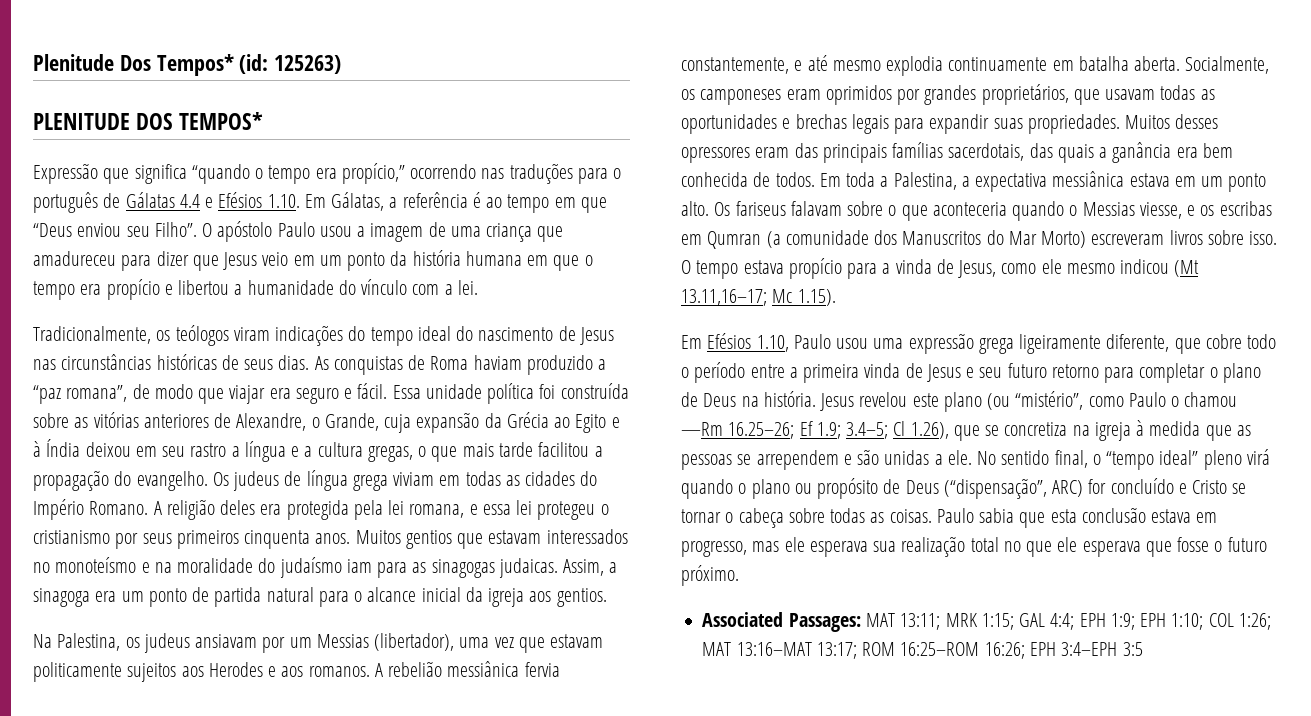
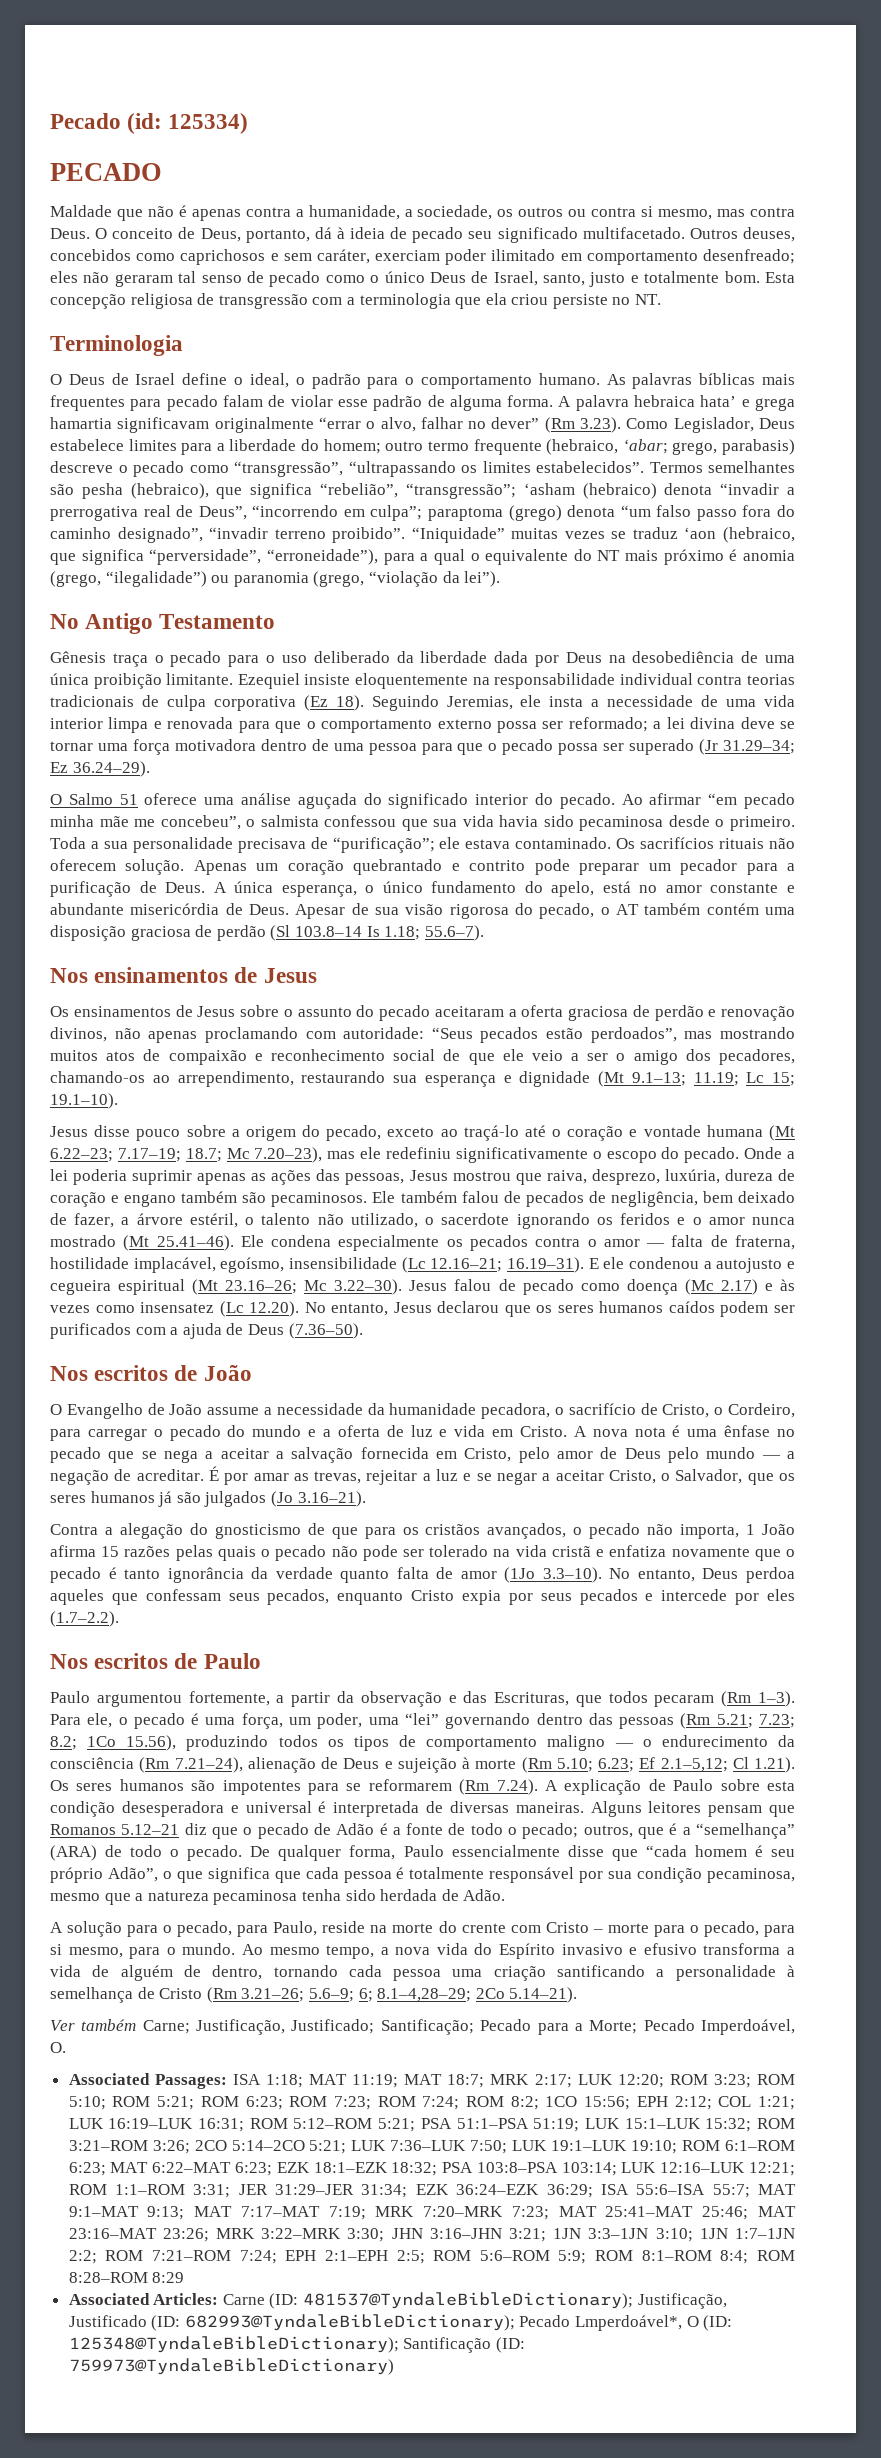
[33,54,342,76] [33,112,264,130] [33,163,622,184] [33,192,607,213] [33,221,564,242] [33,250,593,271] [33,279,478,300] [33,325,614,346] [33,354,607,375] [33,383,629,404] [33,412,620,433] [33,439,603,462] [33,470,598,491] [33,499,609,520] [33,529,628,549] [33,557,618,578] [33,587,607,607] [33,633,604,653] [33,661,560,682] [681,55,1270,76] [681,84,1215,105] [681,114,1219,134] [681,142,1233,163] [681,171,1267,192] [681,201,1272,221] [681,230,1278,249] [681,258,1200,279] [681,289,836,306] [681,333,1277,354] [681,362,1261,383] [681,391,1238,412] [681,420,1251,441] [681,449,1270,470] [681,478,1247,499] [681,507,1218,528] [681,536,1267,557] [681,565,739,586] [702,612,1271,632] [702,642,1143,659] Plenitude Dos Tempos* (id: 125263) // PLENITUDE DOS TEMPOS* // Expressão que significa “quando o tempo era propício,” ocorrendo nas traduções para o português de Gálatas 4.4 e Efésios 1.10. Em Gálatas, a referência é ao tempo em que “Deus enviou seu Filho”. O apóstolo Paulo usou a imagem de uma criança que amadureceu para dizer que Jesus veio em um ponto da história humana em que o tempo era propício e libertou a humanidade do vínculo com a lei. // Tradicionalmente, os teólogos viram indicações do tempo ideal do nascimento de Jesus nas circunstâncias históricas de seus dias. As conquistas de Roma haviam produzido a “paz romana”, de modo que viajar era seguro e fácil. Essa unidade política foi construída sobre as vitórias anteriores de Alexandre, o Grande, cuja expansão da Grécia ao Egito e à Índia deixou em seu rastro a língua e a cultura gregas, o que mais tarde facilitou a propagação do evangelho. Os judeus de língua grega viviam em todas as cidades do Império Romano. A religião deles era protegida pela lei romana, e essa lei protegeu o cristianismo por seus primeiros cinquenta anos. Muitos gentios que estavam interessados no monoteísmo e na moralidade do judaísmo iam para as sinagogas judaicas. Assim, a sinagoga era um ponto de partida natural para o alcance inicial da igreja aos gentios. // Na Palestina, os judeus ansiavam por um Messias (libertador), uma vez que estavam politicamente sujeitos aos Herodes e aos romanos. A rebelião messiânica fervia constantemente, e até mesmo explodia continuamente em batalha aberta. Socialmente, os camponeses eram oprimidos por grandes proprietários, que usavam todas as oportunidades e brechas legais para expandir suas propriedades. Muitos desses opressores eram das principais famílias sacerdotais, das quais a ganância era bem conhecida de todos. Em toda a Palestina, a expectativa messiânica estava em um ponto alto. Os fariseus falavam sobre o que aconteceria quando o Messias viesse, e os escribas em Qumran (a comunidade dos Manuscritos do Mar Morto) escreveram livros sobre isso. O tempo estava propício para a vinda de Jesus, como ele mesmo indicou (Mt 13.11,16–17; Mc 1.15). // Em Efésios 1.10, Paulo usou uma expressão grega ligeiramente diferente, que cobre todo o período entre a primeira vinda de Jesus e seu futuro retorno para completar o plano de Deus na história. Jesus revelou este plano (ou “mistério”, como Paulo o chamou —Rm 16.25–26; Ef 1.9; 3.4–5; Cl 1.26), que se concretiza na igreja à medida que as pessoas se arrependem e são unidas a ele. No sentido final, o “tempo ideal” pleno virá quando o plano ou propósito de Deus (“dispensação”, ARC) for concluído e Cristo se tornar o cabeça sobre todas as coisas. Paulo sabia que esta conclusão estava em progresso, mas ele esperava sua realização total no que ele esperava que fosse o futuro próximo. // Associated Passages: MAT 13:11; MRK 1:15; GAL 4:4; EPH 1:9; EPH 1:10; COL 1:26; MAT 13:16–MAT 13:17; ROM 16:25–ROM 16:26; EPH 3:4–EPH 3:5 -> [50,113,249,134] [50,163,162,181] [50,205,796,221] [50,227,795,243] [50,249,795,265] [50,271,796,287] [50,293,662,309] [50,335,183,356] [50,373,795,389] [50,395,795,411] [50,417,795,433] [50,439,795,455] [50,461,795,477] [50,483,796,499] [50,505,795,521] [50,527,795,543] [50,549,795,565] [50,571,501,587] [50,613,276,634] [50,651,795,667] [50,673,796,689] [50,695,796,711] [50,717,795,733] [50,739,795,755] [50,761,150,777] [50,793,795,809] [50,815,795,831] [50,837,795,853] [50,859,795,875] [50,881,795,897] [50,903,796,919] [50,925,484,941] [50,967,317,983] [50,1005,795,1021] [50,1027,795,1043] [50,1049,795,1065] [50,1071,795,1087] [50,1093,118,1109] [50,1125,795,1141] [50,1147,796,1163] [50,1169,796,1185] [50,1191,795,1207] [50,1213,796,1229] [50,1235,796,1251] [50,1257,795,1273] [50,1279,796,1295] [50,1301,795,1317] [50,1323,363,1339] [50,1365,252,1381] [50,1403,795,1419] [50,1425,795,1441] [50,1447,796,1463] [50,1466,795,1485] [50,1491,366,1507] [50,1523,795,1539] [50,1545,795,1561] [50,1567,795,1583] [50,1589,795,1605] [50,1611,119,1627] [50,1653,261,1669] [50,1691,796,1707] [50,1713,795,1729] [50,1735,795,1751] [50,1757,795,1773] [50,1779,795,1795] [50,1801,795,1817] [50,1823,795,1839] [50,1845,796,1861] [50,1867,796,1883] [50,1889,506,1905] [50,1921,795,1937] [50,1943,795,1959] [50,1965,795,1981] [50,1987,578,2003] [50,2019,796,2035] [50,2042,66,2053] [68,2073,796,2089] [68,2096,795,2110] [68,2118,795,2132] [68,2140,795,2154] [68,2162,795,2176] [68,2184,797,2198] [68,2206,796,2220] [68,2228,795,2242] [68,2250,795,2264] [68,2272,185,2283] [68,2292,727,2309] [68,2314,733,2331] [68,2336,525,2353] [68,2358,394,2375] Pecado (id: 125334) // PECADO // Maldade que não é apenas contra a humanidade, a sociedade, os outros ou contra si mesmo, mas contra Deus. O conceito de Deus, portanto, dá à ideia de pecado seu significado multifacetado. Outros deuses, concebidos como caprichosos e sem caráter, exerciam poder ilimitado em comportamento desenfreado; eles não geraram tal senso de pecado como o único Deus de Israel, santo, justo e totalmente bom. Esta concepção religiosa de transgressão com a terminologia que ela criou persiste no NT. // Terminologia // O Deus de Israel define o ideal, o padrão para o comportamento humano. As palavras bíblicas mais frequentes para pecado falam de violar esse padrão de alguma forma. A palavra hebraica hata’ e grega hamartia significavam originalmente “errar o alvo, falhar no dever” (Rm 3.23). Como Legislador, Deus estabelece limites para a liberdade do homem; outro termo frequente (hebraico, ‘abar; grego, parabasis) descreve o pecado como “transgressão”, “ultrapassando os limites estabelecidos”. Termos semelhantes são pesha (hebraico), que significa “rebelião”, “transgressão”; ‘asham (hebraico) denota “invadir a prerrogativa real de Deus”, “incorrendo em culpa”; paraptoma (grego) denota “um falso passo fora do caminho designado”, “invadir terreno proibido”. “Iniquidade” muitas vezes se traduz ‘aon (hebraico, que significa “perversidade”, “erroneidade”), para a qual o equivalente do NT mais próximo é anomia (grego, “ilegalidade”) ou paranomia (grego, “violação da lei”). // No Antigo Testamento // Gênesis traça o pecado para o uso deliberado da liberdade dada por Deus na desobediência de uma única proibição limitante. Ezequiel insiste eloquentemente na responsabilidade individual contra teorias tradicionais de culpa corporativa (Ez 18). Seguindo Jeremias, ele insta a necessidade de uma vida interior limpa e renovada para que o comportamento externo possa ser reformado; a lei divina deve se tornar uma força motivadora dentro de uma pessoa para que o pecado possa ser superado (Jr 31.29–34; Ez 36.24–29). // O Salmo 51 oferece uma análise aguçada do significado interior do pecado. Ao afirmar “em pecado minha mãe me concebeu”, o salmista confessou que sua vida havia sido pecaminosa desde o primeiro. Toda a sua personalidade precisava de “purificação”; ele estava contaminado. Os sacrifícios rituais não oferecem solução. Apenas um coração quebrantado e contrito pode preparar um pecador para a purificação de Deus. A única esperança, o único fundamento do apelo, está no amor constante e abundante misericórdia de Deus. Apesar de sua visão rigorosa do pecado, o AT também contém uma disposição graciosa de perdão (Sl 103.8–14 Is 1.18; 55.6–7). // Nos ensinamentos de Jesus // Os ensinamentos de Jesus sobre o assunto do pecado aceitaram a oferta graciosa de perdão e renovação divinos, não apenas proclamando com autoridade: “Seus pecados estão perdoados”, mas mostrando muitos atos de compaixão e reconhecimento social de que ele veio a ser o amigo dos pecadores, chamando-os ao arrependimento, restaurando sua esperança e dignidade (Mt 9.1–13; 11.19; Lc 15; 19.1–10). // Jesus disse pouco sobre a origem do pecado, exceto ao traçá-lo até o coração e vontade humana (Mt 6.22–23; 7.17–19; 18.7; Mc 7.20–23), mas ele redefiniu significativamente o escopo do pecado. Onde a lei poderia suprimir apenas as ações das pessoas, Jesus mostrou que raiva, desprezo, luxúria, dureza de coração e engano também são pecaminosos. Ele também falou de pecados de negligência, bem deixado de fazer, a árvore estéril, o talento não utilizado, o sacerdote ignorando os feridos e o amor nunca mostrado (Mt 25.41–46). Ele condena especialmente os pecados contra o amor — falta de fraterna, hostilidade implacável, egoísmo, insensibilidade (Lc 12.16–21; 16.19–31). E ele condenou a autojusto e cegueira espiritual (Mt 23.16–26; Mc 3.22–30). Jesus falou de pecado como doença (Mc 2.17) e às vezes como insensatez (Lc 12.20). No entanto, Jesus declarou que os seres humanos caídos podem ser purificados com a ajuda de Deus (7.36–50). // Nos escritos de João // O Evangelho de João assume a necessidade da humanidade pecadora, o sacrifício de Cristo, o Cordeiro, para carregar o pecado do mundo e a oferta de luz e vida em Cristo. A nova nota é uma ênfase no pecado que se nega a aceitar a salvação fornecida em Cristo, pelo amor de Deus pelo mundo — a negação de acreditar. É por amar as trevas, rejeitar a luz e se negar a aceitar Cristo, o Salvador, que os seres humanos já são julgados (Jo 3.16–21). // Contra a alegação do gnosticismo de que para os cristãos avançados, o pecado não importa, 1 João afirma 15 razões pelas quais o pecado não pode ser tolerado na vida cristã e enfatiza novamente que o pecado é tanto ignorância da verdade quanto falta de amor (1Jo 3.3–10). No entanto, Deus perdoa aqueles que confessam seus pecados, enquanto Cristo expia por seus pecados e intercede por eles (1.7–2.2). // Nos escritos de Paulo // Paulo argumentou fortemente, a partir da observação e das Escrituras, que todos pecaram (Rm 1–3). Para ele, o pecado é uma força, um poder, uma “lei” governando dentro das pessoas (Rm 5.21; 7.23; 8.2; 1Co 15.56), produzindo todos os tipos de comportamento maligno — o endurecimento da consciência (Rm 7.21–24), alienação de Deus e sujeição à morte (Rm 5.10; 6.23; Ef 2.1–5,12; Cl 1.21). Os seres humanos são impotentes para se reformarem (Rm 7.24). A explicação de Paulo sobre esta condição desesperadora e universal é interpretada de diversas maneiras. Alguns leitores pensam que Romanos 5.12–21 diz que o pecado de Adão é a fonte de todo o pecado; outros, que é a “semelhança” (ARA) de todo o pecado. De qualquer forma, Paulo essencialmente disse que “cada homem é seu próprio Adão”, o que significa que cada pessoa é totalmente responsável por sua condição pecaminosa, mesmo que a natureza pecaminosa tenha sido herdada de Adão. // A solução para o pecado, para Paulo, reside na morte do crente com Cristo – morte para o pecado, para si mesmo, para o mundo. Ao mesmo tempo, a nova vida do Espírito invasivo e efusivo transforma a vida de alguém de dentro, tornando cada pessoa uma criação santificando a personalidade à semelhança de Cristo (Rm 3.21–26; 5.6–9; 6; 8.1–4,28–29; 2Co 5.14–21). // Ver também Carne; Justificação, Justificado; Santificação; Pecado para a Morte; Pecado Imperdoável, O. // Associated Passages: ISA 1:18; MAT 11:19; MAT 18:7; MRK 2:17; LUK 12:20; ROM 3:23; ROM 5:10; ROM 5:21; ROM 6:23; ROM 7:23; ROM 7:24; ROM 8:2; 1CO 15:56; EPH 2:12; COL 1:21; LUK 16:19–LUK 16:31; ROM 5:12–ROM 5:21; PSA 51:1–PSA 51:19; LUK 15:1–LUK 15:32; ROM 3:21–ROM 3:26; 2CO 5:14–2CO 5:21; LUK 7:36–LUK 7:50; LUK 19:1–LUK 19:10; ROM 6:1–ROM 6:23; MAT 6:22–MAT 6:23; EZK 18:1–EZK 18:32; PSA 103:8–PSA 103:14; LUK 12:16–LUK 12:21; ROM 1:1–ROM 3:31; JER 31:29–JER 31:34; EZK 36:24–EZK 36:29; ISA 55:6–ISA 55:7; MAT 9:1–MAT 9:13; MAT 7:17–MAT 7:19; MRK 7:20–MRK 7:23; MAT 25:41–MAT 25:46; MAT 23:16–MAT 23:26; MRK 3:22–MRK 3:30; JHN 3:16–JHN 3:21; 1JN 3:3–1JN 3:10; 1JN 1:7–1JN 2:2; ROM 7:21–ROM 7:24; EPH 2:1–EPH 2:5; ROM 5:6–ROM 5:9; ROM 8:1–ROM 8:4; ROM 8:28–ROM 8:29 // Associated Articles: Carne (ID: 481537@TyndaleBibleDictionary); Justificação, Justificado (ID: 682993@TyndaleBibleDictionary); Pecado Lmperdoável*, O (ID: 125348@TyndaleBibleDictionary); Santificação (ID: 759973@TyndaleBibleDictionary)

